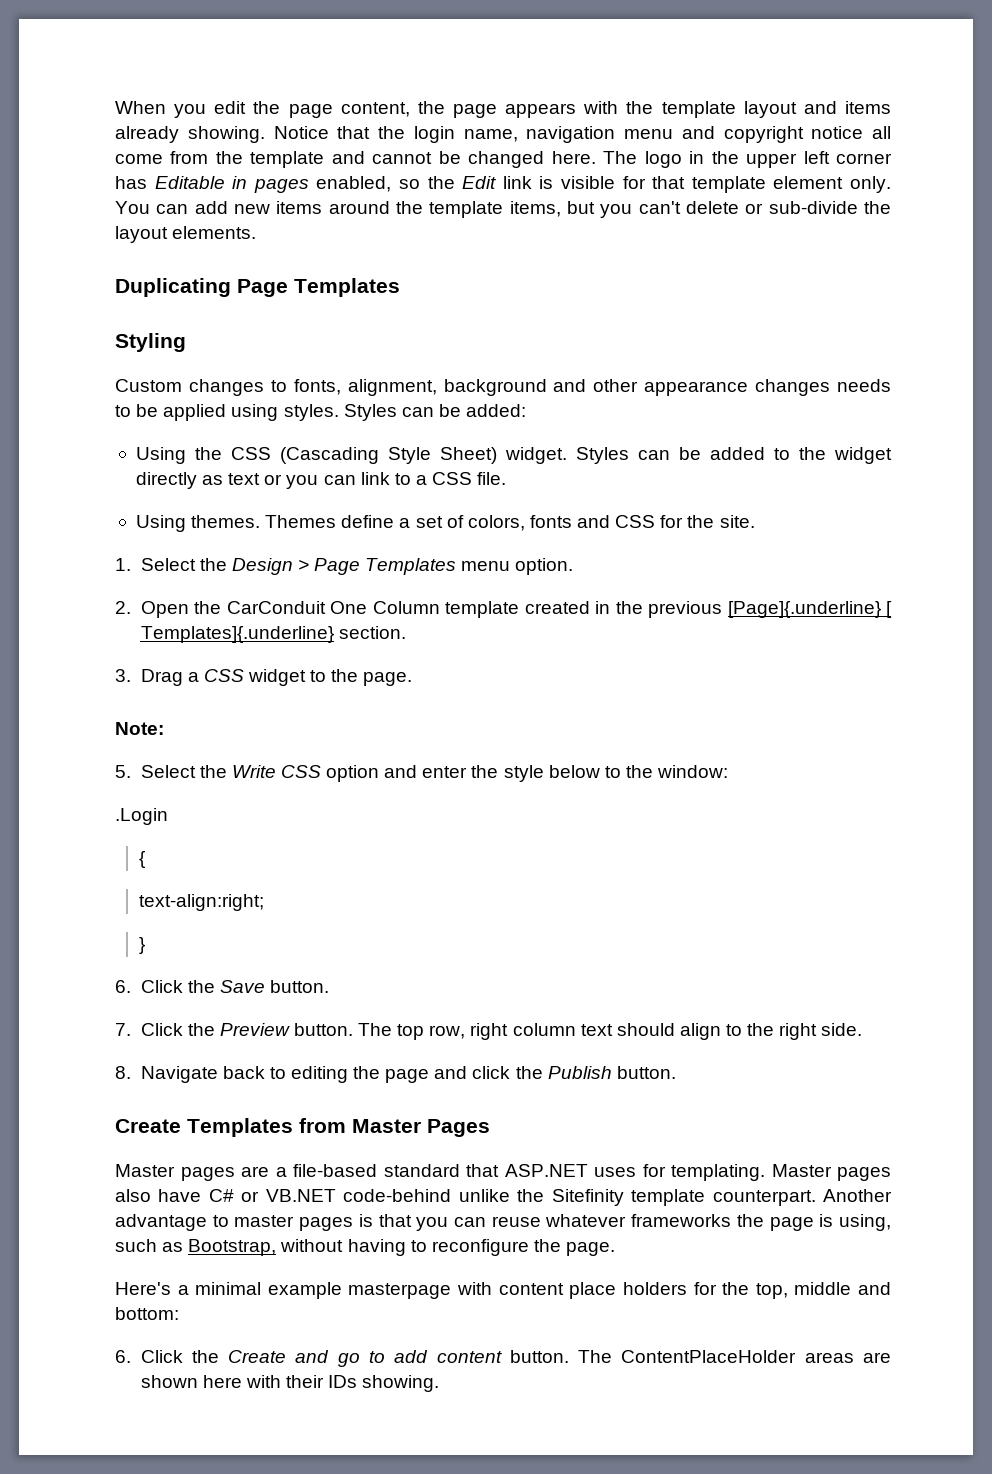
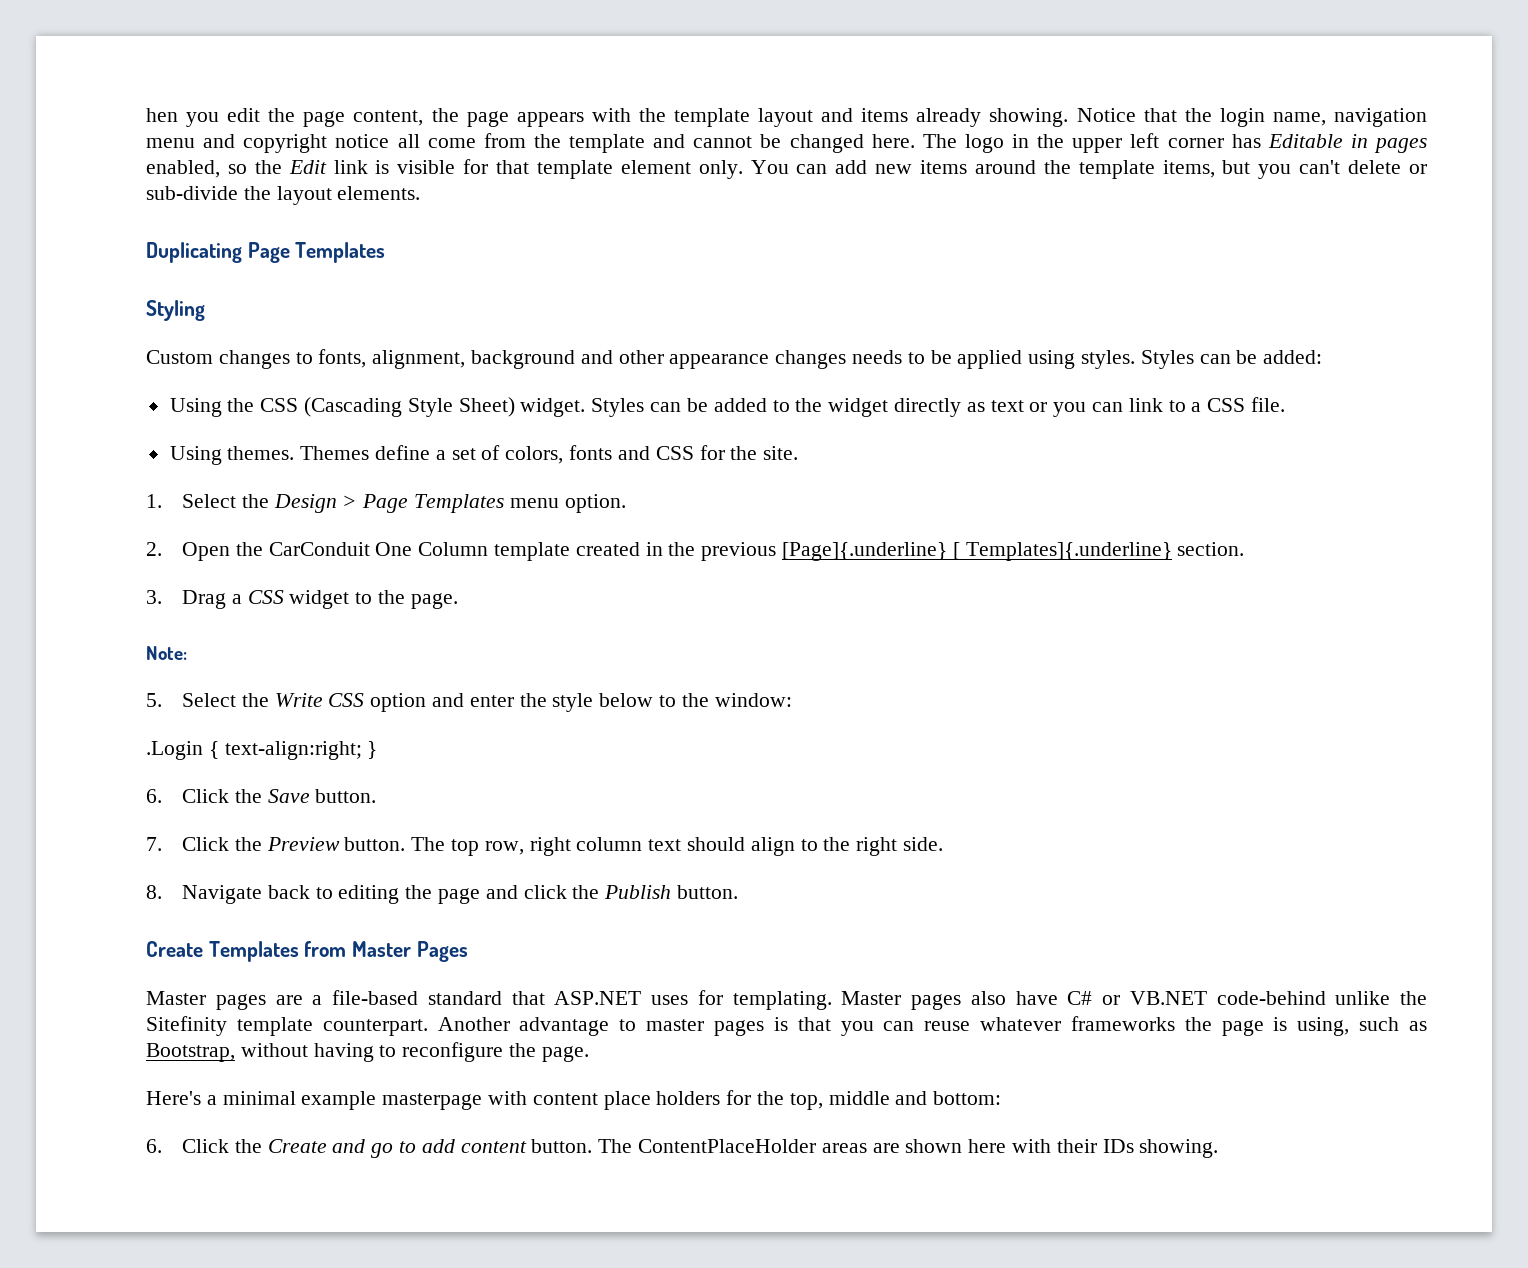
[115,101,166,114] When -> [146,108,178,122] hen
(168, 816) // -> (203, 750) none
(146, 859) // -> (219, 750) none
(264, 902) // -> (362, 750) none

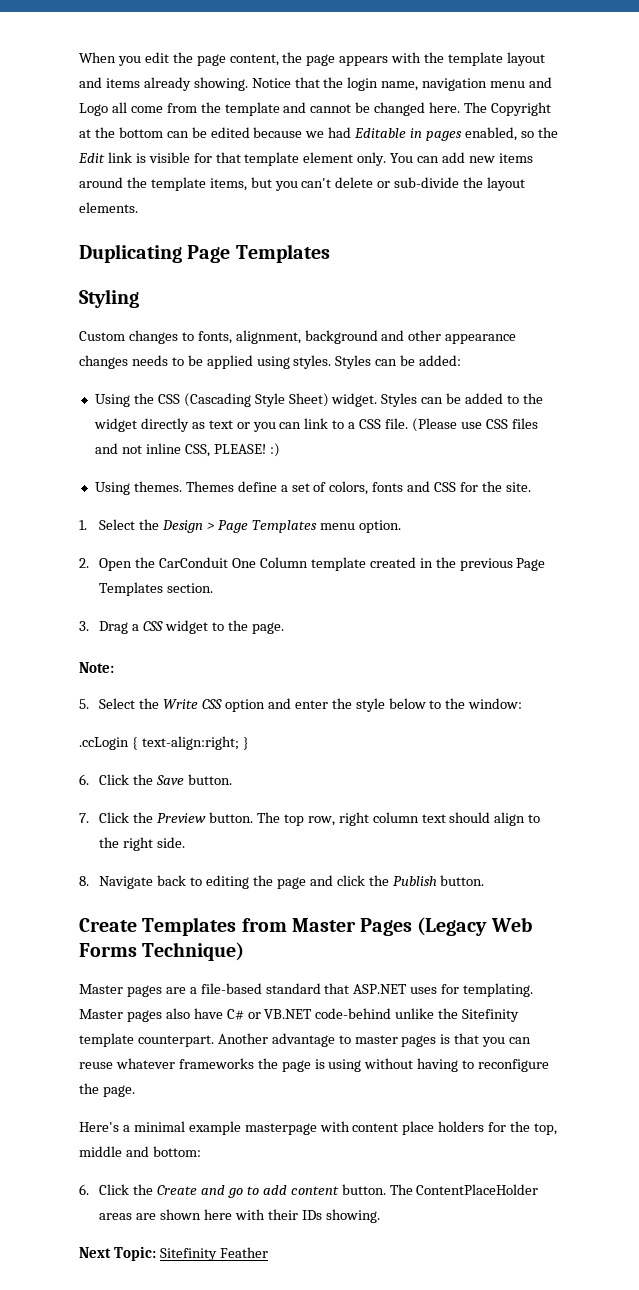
[146,108,178,122] hen -> [79,52,116,63] When
[243,134,390,153] copyright notice -> [79,103,108,116] Logo
[964,133,1261,153] logo in the upper left corner has -> [490,102,551,116] [79,127,352,138] Copyright at the bottom can be edited because we had
(1285, 404) none -> [411,418,538,432] [94,443,280,457] (Please use CSS files and not inline CSS, PLEASE! :)
[782,542,1172,561] [Page]{.underline} [ Templates]{.underline} -> [516,558,546,571] [99,582,164,596] Page Templates
[146,741,203,760] .Login -> [79,737,129,750] .ccLogin
(468, 951) none -> [417,917,532,936] [79,942,245,961] (Legacy Web Forms Technique)
[1297,1017,1427,1036] [146,1043,235,1062] using, such as Bootstrap, -> [328,1059,362,1072] using
(1219, 1148) none -> [79,1246,268,1261] // Next Topic: Sitefinity Feather

